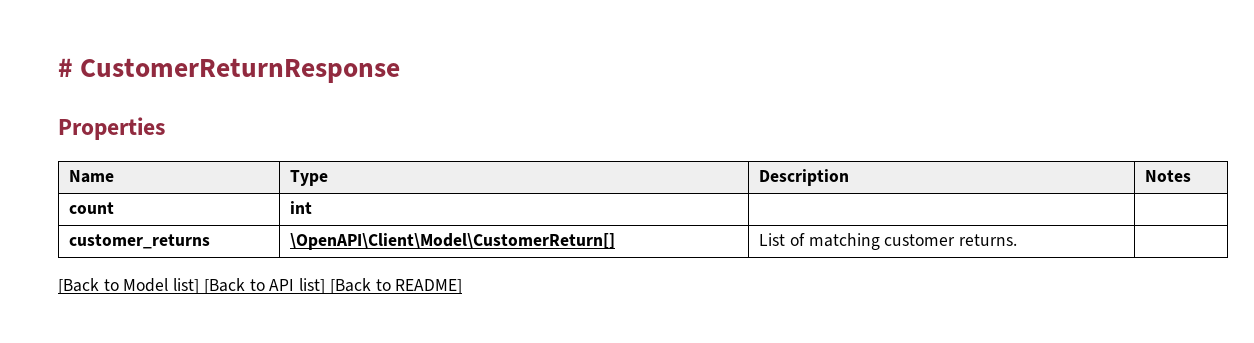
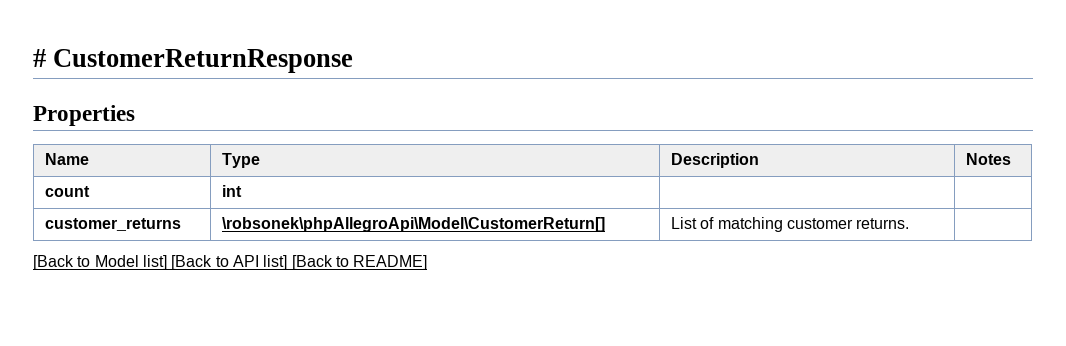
[290,233,616,250] \OpenAPI\Client\Model\CustomerReturn[] -> [222,217,606,232] \robsonek\phpAllegroApi\Model\CustomerReturn[]

